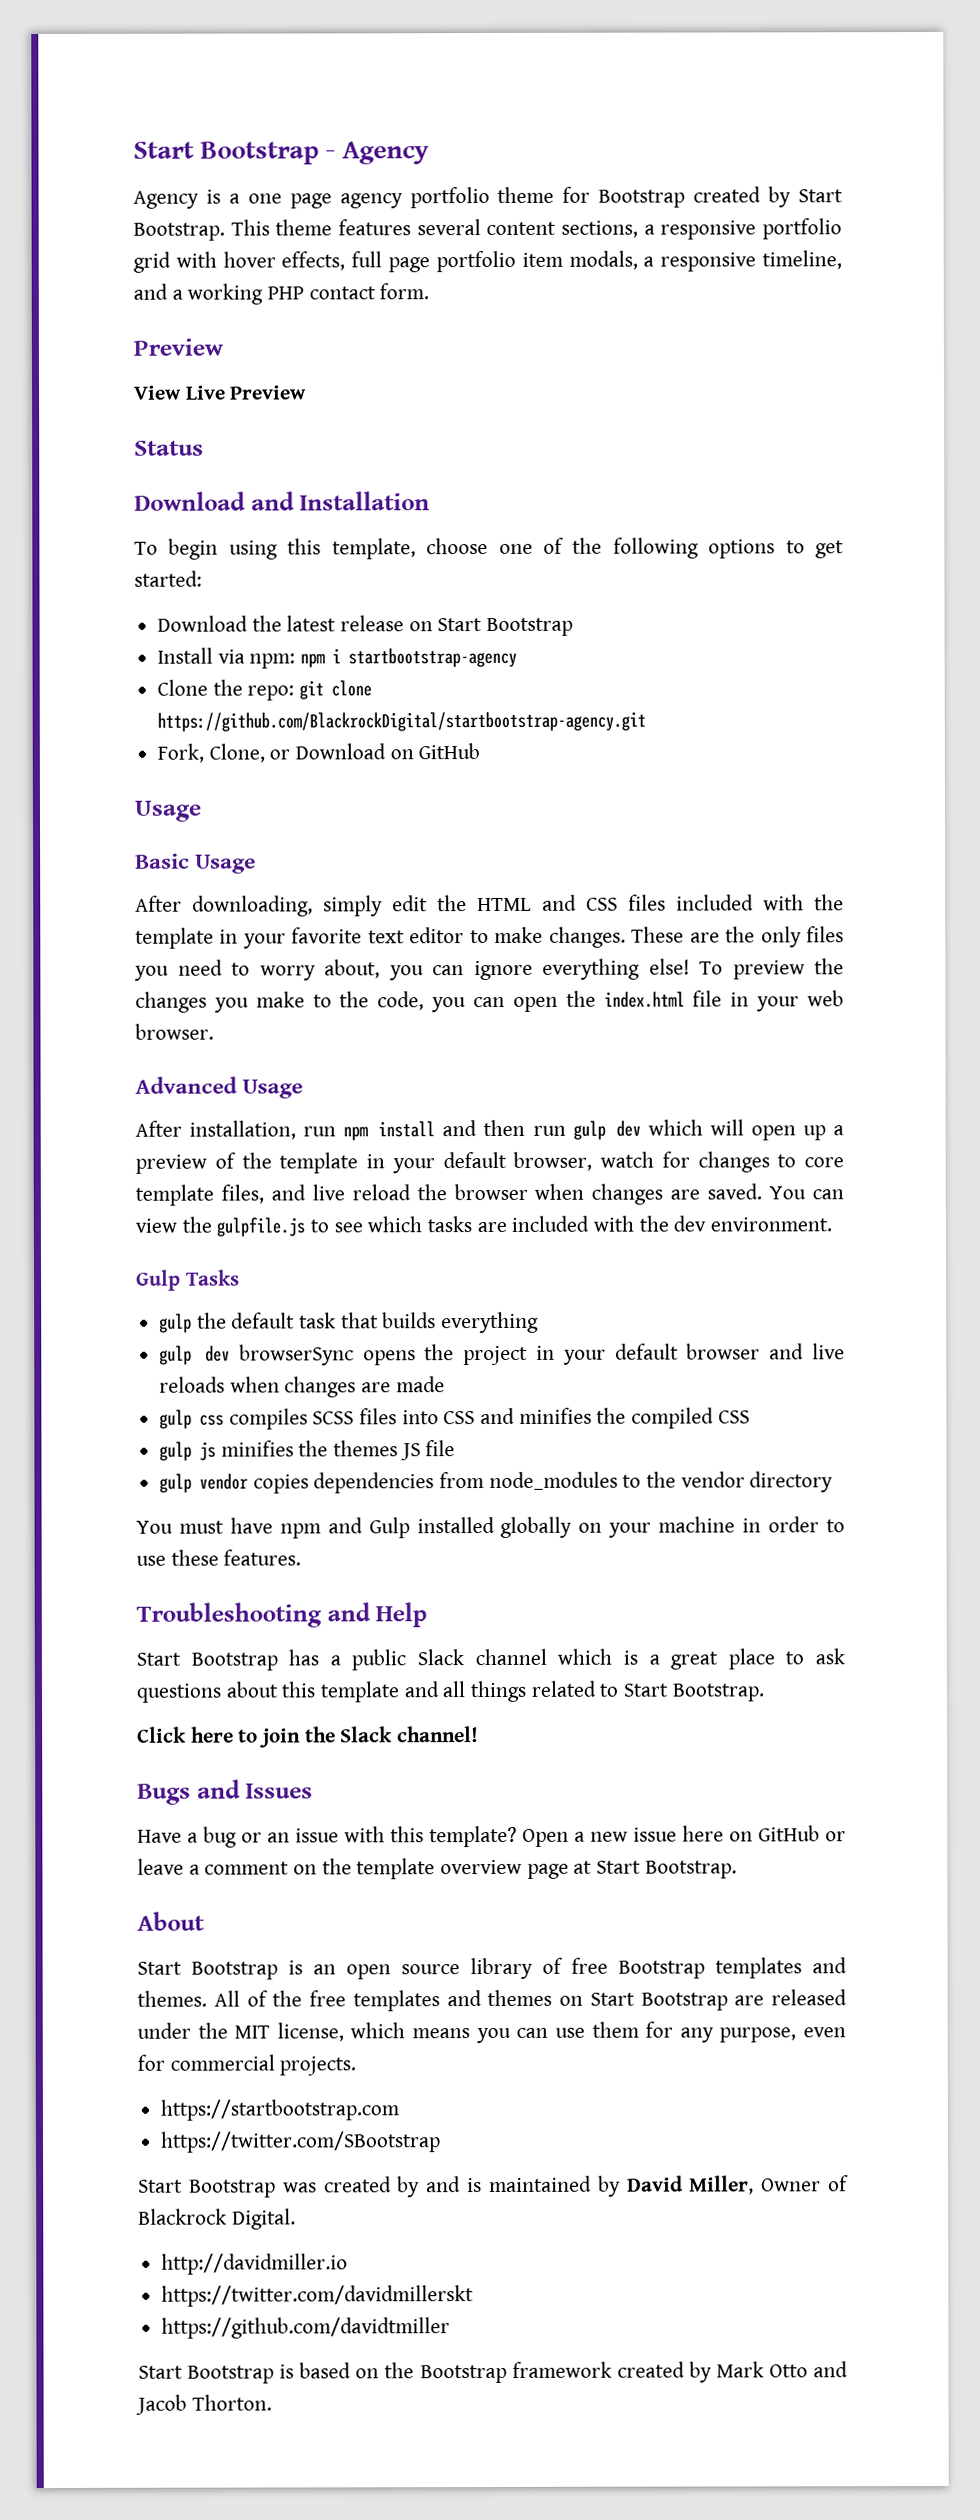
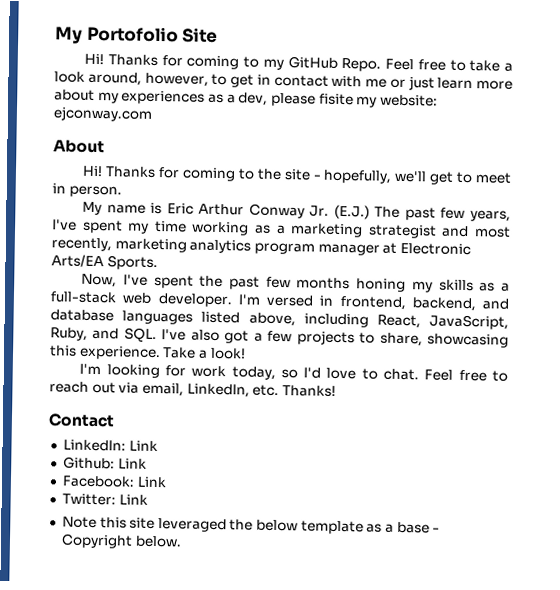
[133,141,430,165] [133,186,843,209] [133,218,842,241] [133,250,842,273] [133,283,430,305] [133,338,223,356] [134,385,308,400] [134,440,204,456] [134,491,431,511] [134,537,844,560] [134,570,202,587] [157,615,574,637] [157,647,518,669] [157,679,373,701] [157,711,647,732] [157,743,481,763] [134,800,202,822] [135,853,257,874] [135,894,844,917] [135,926,844,949] [134,958,844,981] [135,990,844,1013] [135,1023,214,1040] [135,1076,304,1099] [135,1119,844,1141] [135,1151,844,1174] [135,1183,844,1206] [135,1215,833,1237] [136,1269,240,1291] [159,1311,540,1334] [159,1343,845,1366] [159,1376,445,1398] [159,1407,750,1430] [159,1440,456,1461] [159,1471,834,1494] [136,1516,845,1539] [136,1549,302,1566] [136,1602,428,1628] [136,1648,846,1671] [136,1680,765,1703] [137,1726,480,1748] [137,1779,314,1805] [137,1825,846,1848] [137,1858,737,1880] [137,1911,205,1931] [137,1957,847,1980] [137,1989,847,2012] [137,2021,846,2044] [137,2054,357,2076] [160,2099,400,2121] [160,2131,442,2153] [138,2175,850,2198] [138,2208,296,2230] [161,2253,349,2275] [161,2285,475,2307] [161,2317,451,2339] [138,2361,849,2384] [135,2394,272,2415] Start Bootstrap - Agency // Agency is a one page agency portfolio theme for Bootstrap created by Start Bootstrap. This theme features several content sections, a responsive portfolio grid with hover effects, full page portfolio item modals, a responsive timeline, and a working PHP contact form. // Preview // View Live Preview // Status // Download and Installation // To begin using this template, choose one of the following options to get started: // Download the latest release on Start Bootstrap // Install via npm: npm i startbootstrap-agency // Clone the repo: git clone https://github.com/BlackrockDigital/startbootstrap-agency.git // Fork, Clone, or Download on GitHub // Usage // Basic Usage // After downloading, simply edit the HTML and CSS files included with the template in your favorite text editor to make changes. These are the only files you need to worry about, you can ignore everything else! To preview the changes you make to the code, you can open the index.html file in your web browser. // Advanced Usage // After installation, run npm install and then run gulp dev which will open up a preview of the template in your default browser, watch for changes to core template files, and live reload the browser when changes are saved. You can view the gulpfile.js to see which tasks are included with the dev environment. // Gulp Tasks // gulp the default task that builds everything // gulp dev browserSync opens the project in your default browser and live reloads when changes are made // gulp css compiles SCSS files into CSS and minifies the compiled CSS // gulp js minifies the themes JS file // gulp vendor copies dependencies from node_modules to the vendor directory // You must have npm and Gulp installed globally on your machine in order to use these features. // Troubleshooting and Help // Start Bootstrap has a public Slack channel which is a great place to ask questions about this template and all things related to Start Bootstrap. // Click here to join the Slack channel! // Bugs and Issues // Have a bug or an issue with this template? Open a new issue here on GitHub or leave a comment on the template overview page at Start Bootstrap. // About // Start Bootstrap is an open source library of free Bootstrap templates and themes. All of the free templates and themes on Start Bootstrap are released under the MIT license, which means you can use them for any purpose, even for commercial projects. // https://startbootstrap.com // https://twitter.com/SBootstrap // Start Bootstrap was created by and is maintained by David Miller, Owner of Blackrock Digital. // http://davidmiller.io // https://twitter.com/davidmillerskt // https://github.com/davidtmiller // Start Bootstrap is based on the Bootstrap framework created by Mark Otto and Jacob Thorton. -> [55,25,219,44] [84,53,513,72] [54,71,513,91] [54,89,438,108] [53,106,153,122] [53,139,105,154] [82,165,512,185] [52,183,122,198] [82,201,511,222] [52,219,511,239] [51,237,471,256] [51,254,158,271] [81,273,510,293] [50,291,509,312] [50,309,509,330] [50,327,509,348] [49,345,246,361] [79,363,509,382] [49,381,336,398] [48,413,115,428] [62,439,158,452] [62,456,147,470] [61,475,167,488] [61,493,148,506] [61,516,441,535] [60,533,182,549] My Portofolio Site // Hi! Thanks for coming to my GitHub Repo. Feel free to take a look around, however, to get in contact with me or just learn more about my experiences as a dev, please fisite my website: ejconway.com // About // Hi! Thanks for coming to the site - hopefully, we'll get to meet in person. // My name is Eric Arthur Conway Jr. (E.J.) The past few years, I've spent my time working as a marketing strategist and most recently, marketing analytics program manager at Electronic Arts/EA Sports. // Now, I've spent the past few months honing my skills as a full-stack web developer. I'm versed in frontend, backend, and database languages listed above, including React, JavaScript, Ruby, and SQL. I've also got a few projects to share, showcasing this experience. Take a look! // I'm looking for work today, so I'd love to chat. Feel free to reach out via email, LinkedIn, etc. Thanks! // Contact // LinkedIn: Link // Github: Link // Facebook: Link // Twitter: Link // Note this site leveraged the below template as a base - Copyright below.

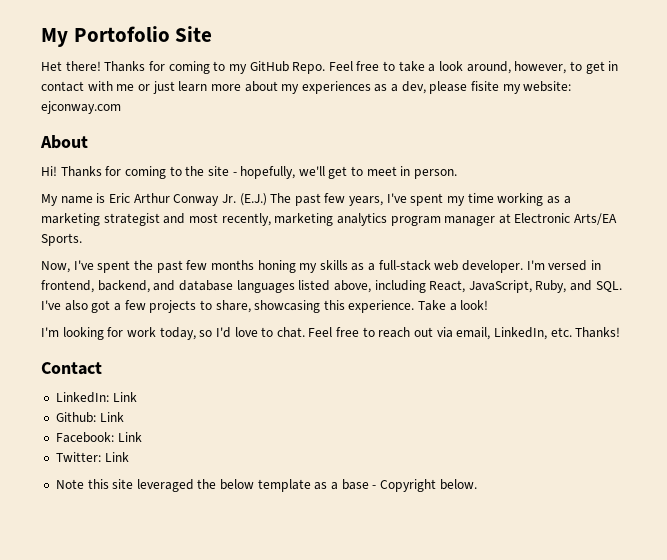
[84,53,105,65] Hi! -> [41,61,101,71] Het there!

